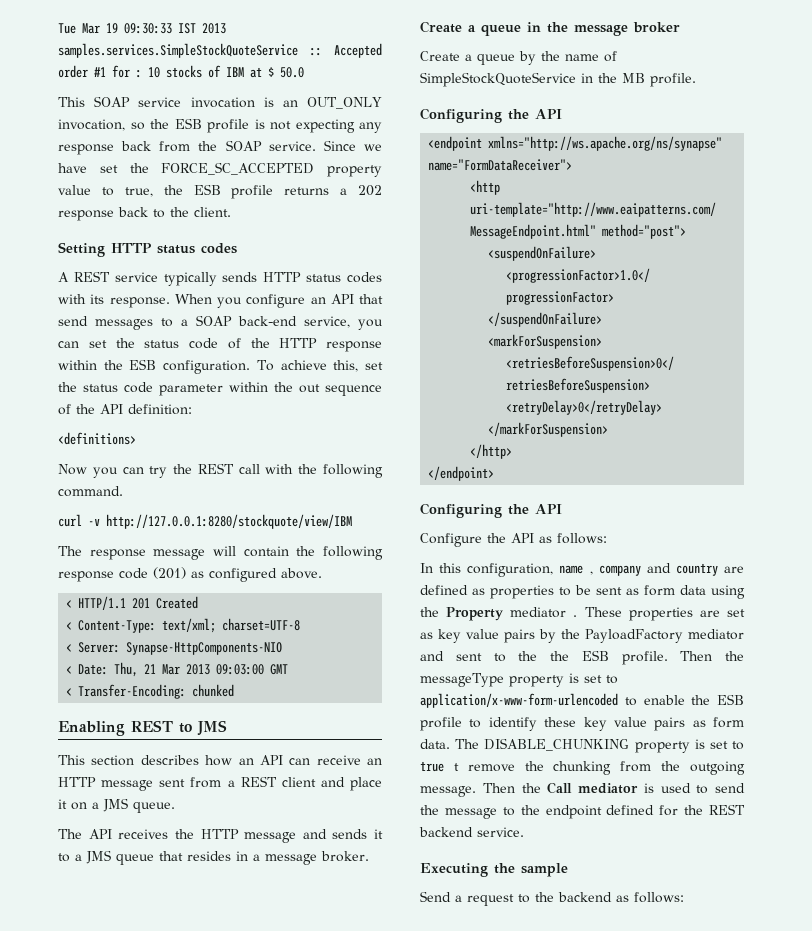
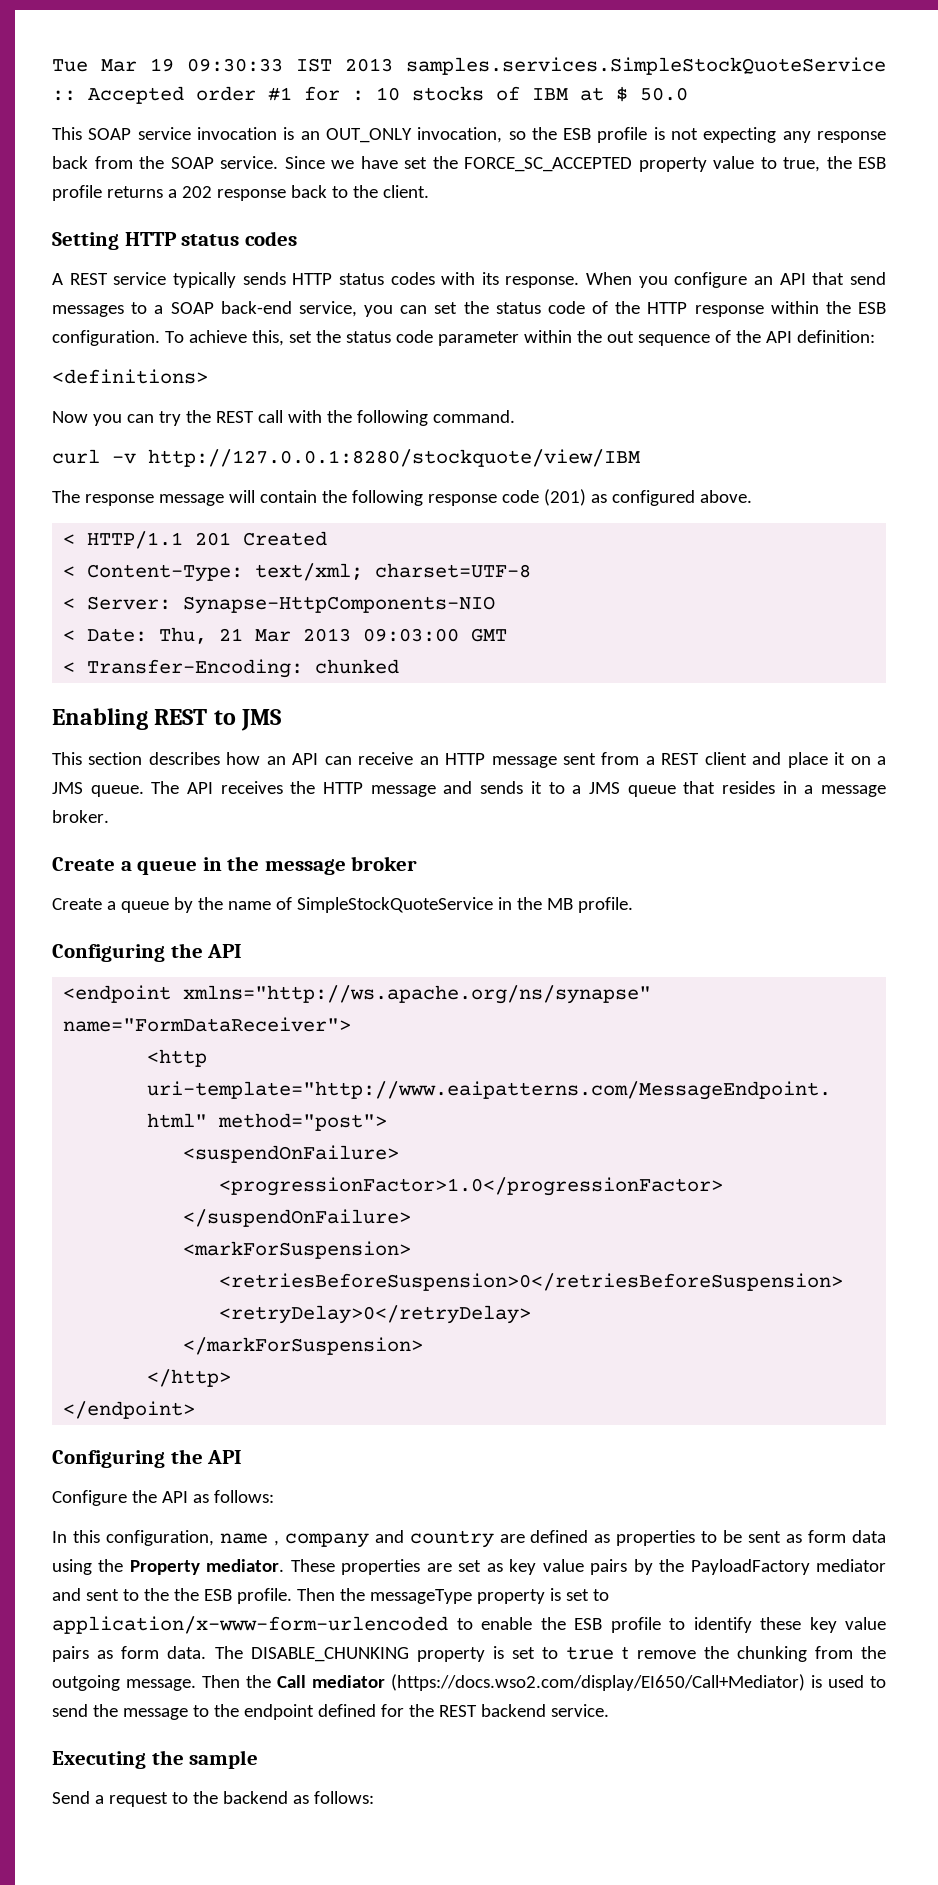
(175, 807) // -> (144, 791) none
[510,607,578,618] mediator . -> [206,1559,285,1572] mediator.
(638, 788) none -> [391,1674,805,1691] (https://docs.wso2.com/display/EI650/Call+Mediator)

